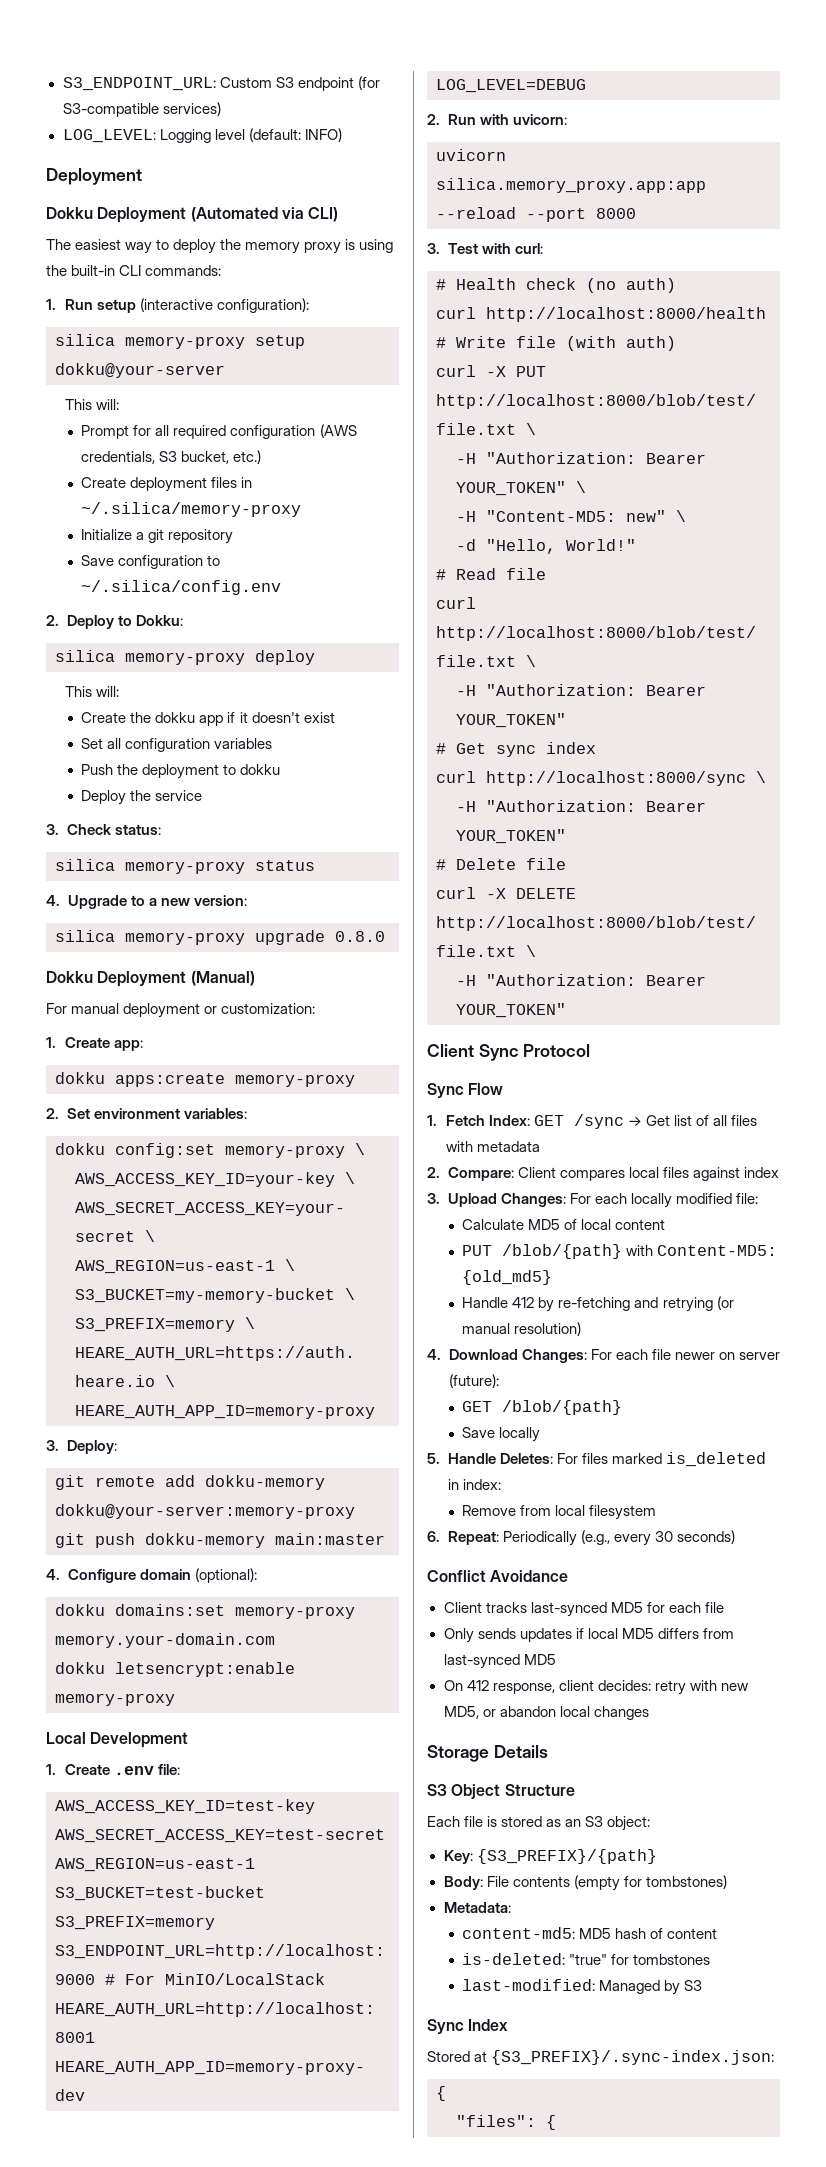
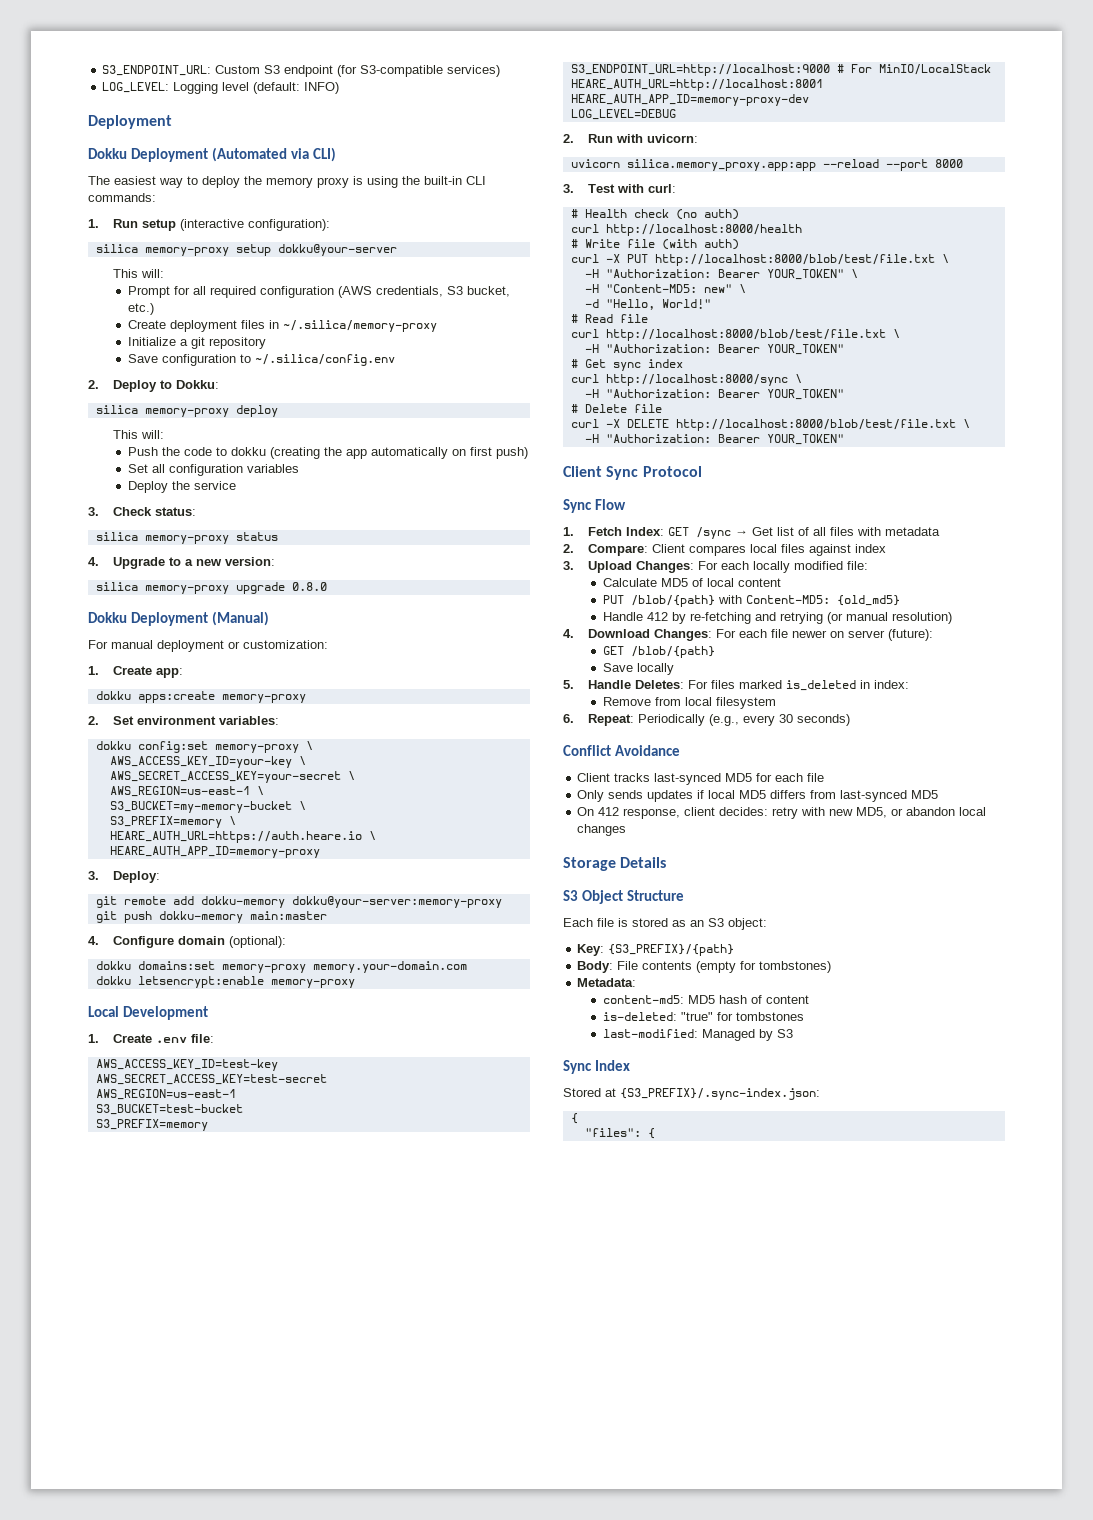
[81,712,335,726] Create the dokku app if it doesn't exist -> [127,447,528,459] Push the code to dokku (creating the app automatically on first push)
[81,764,281,779] // Push the deployment to dokku -> (299, 468) none

